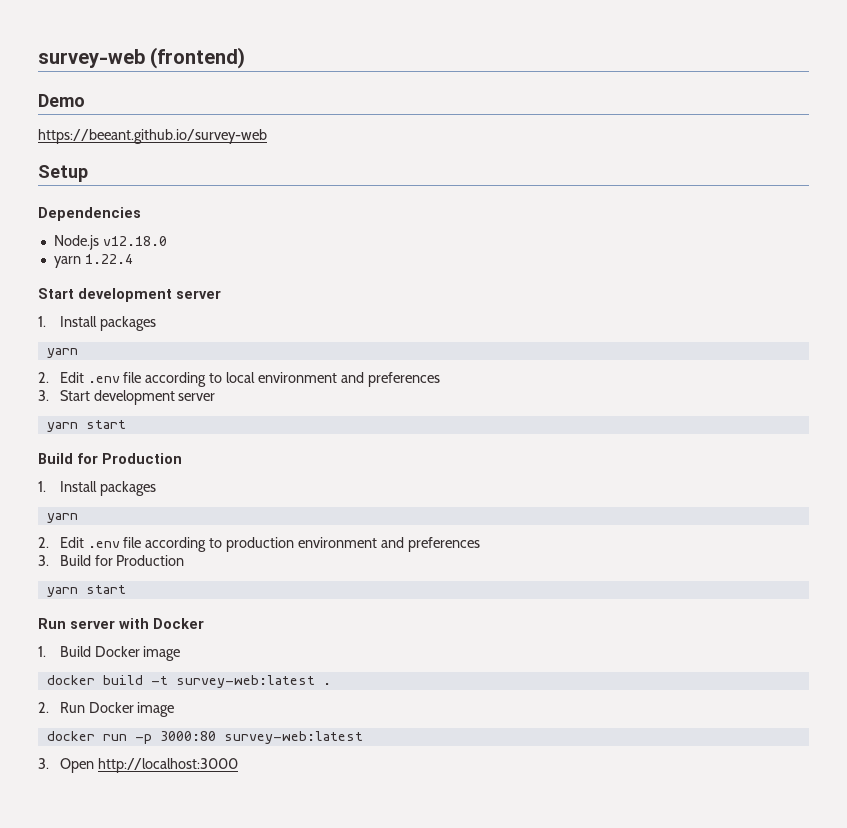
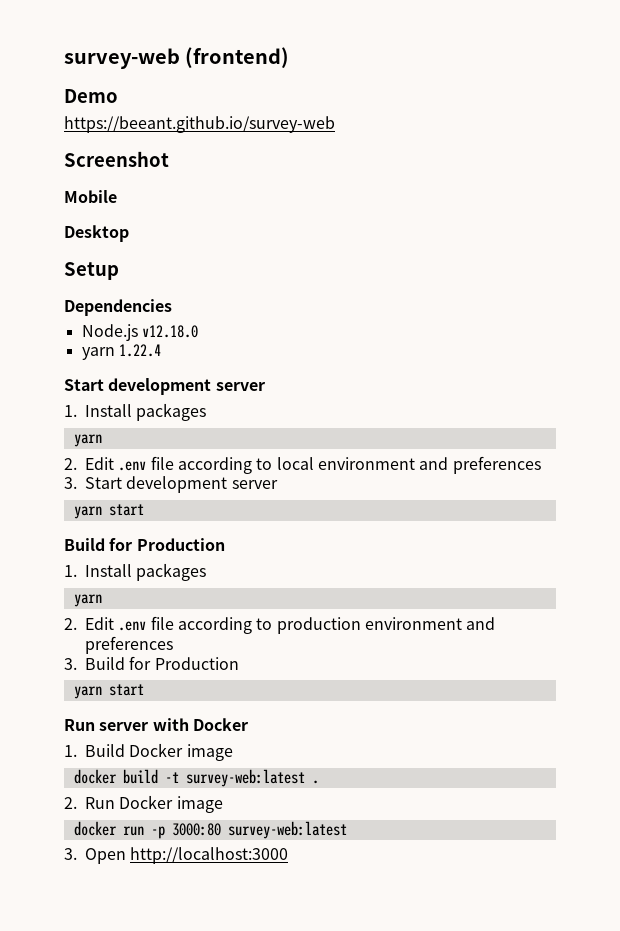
(267, 136) none -> [64,151,169,167] [64,190,117,203] [64,225,129,242] // Screenshot // Mobile // Desktop

